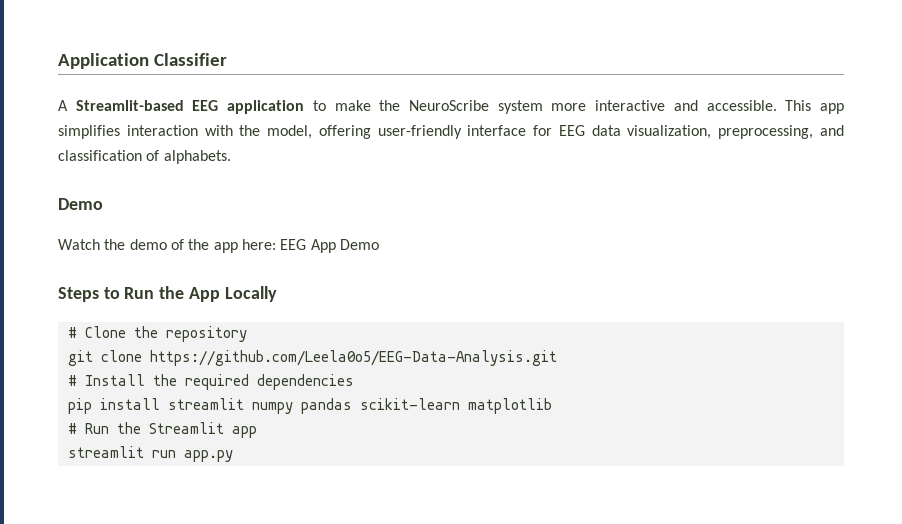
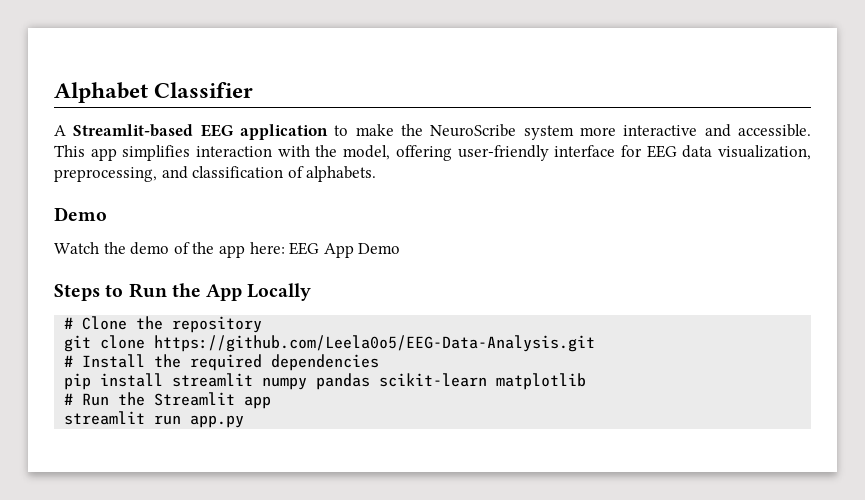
[58,53,149,69] Application -> [54,82,148,103] Alphabet

